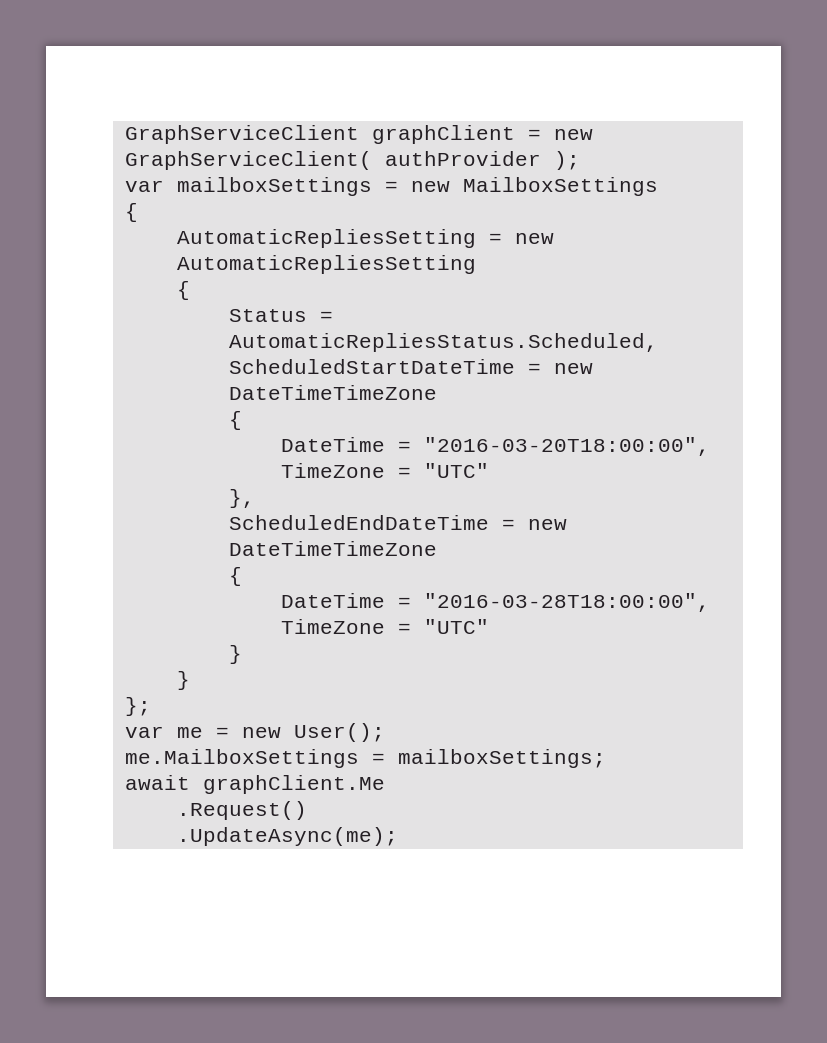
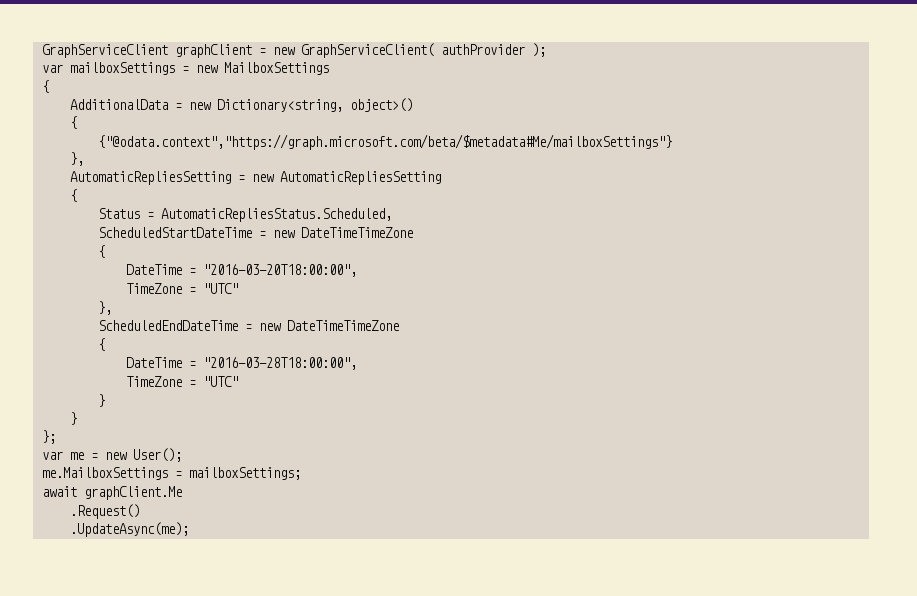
(138, 212) none -> [69,98,413,112] [69,116,77,129] [97,134,672,150] [69,152,84,166] // AdditionalData = new Dictionary<string, object>() // { // {"@odata.context","https://graph.microsoft.com/beta/$metadata#Me/mailboxSettings"} // },

